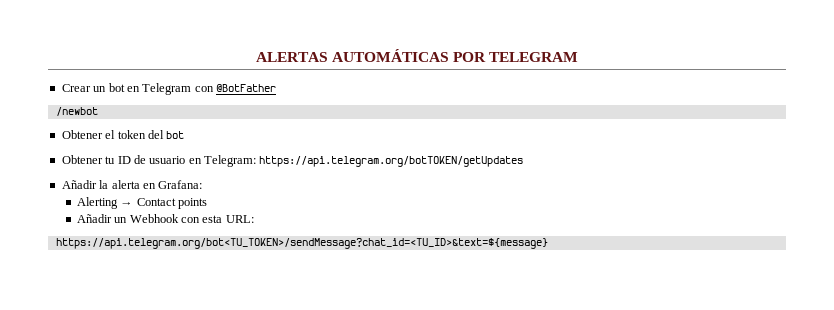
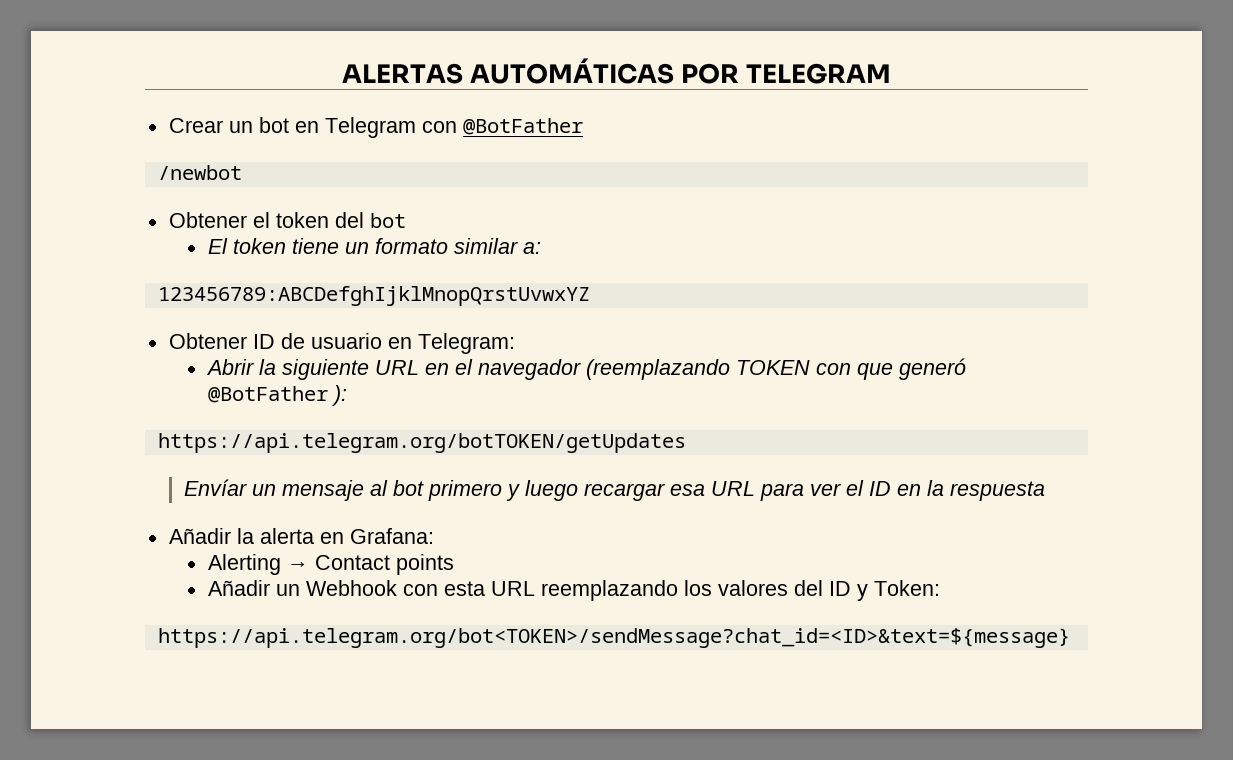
[61,155,116,164] // Obtener tu -> [207,238,541,254] [157,286,590,306] [168,333,247,349] // El token tiene un formato similar a: // 123456789:ABCDefghIjklMnopQrstUvwxYZ // Obtener
[259,156,524,167] https://api.telegram.org/botTOKEN/getUpdates -> [205,358,966,380] [207,385,347,406] [157,433,686,453] [183,479,1045,501] // Abrir la siguiente URL en el navegador (reemplazando TOKEN con que generó @BotFather ): // https://api.telegram.org/botTOKEN/getUpdates // Envíar un mensaje al bot primero y luego recargar esa URL para ver el ID en la respuesta
[225,215,254,223] [55,238,548,249] URL: // https://api.telegram.org/bot<TU_TOKEN>/sendMessage?chat_id=<TU_ID>&text=${message} -> [490,580,940,601] [157,628,1070,648] URL reemplazando los valores del ID y Token: // https://api.telegram.org/bot<TOKEN>/sendMessage?chat_id=<ID>&text=${message}

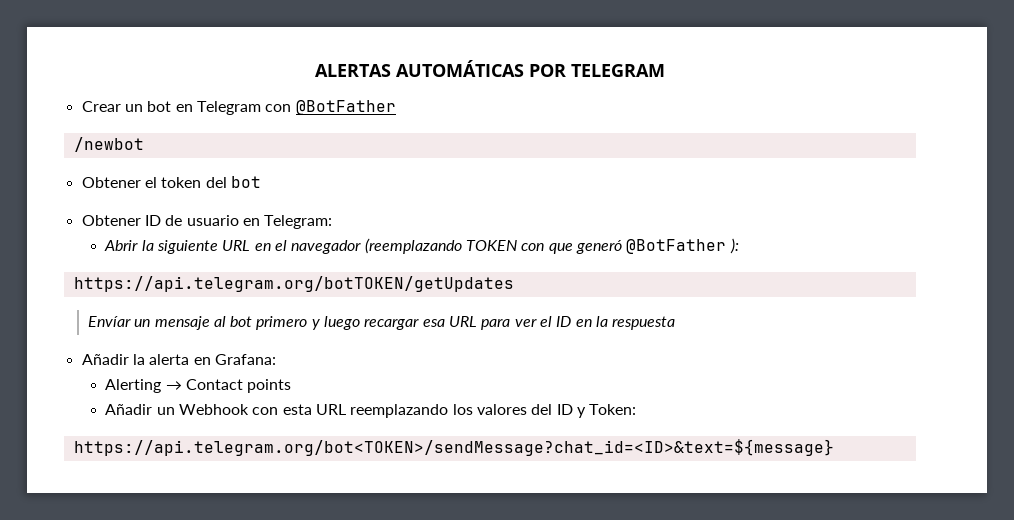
[207,238,541,254] [157,286,590,306] // El token tiene un formato similar a: // 123456789:ABCDefghIjklMnopQrstUvwxYZ -> (261, 182) none

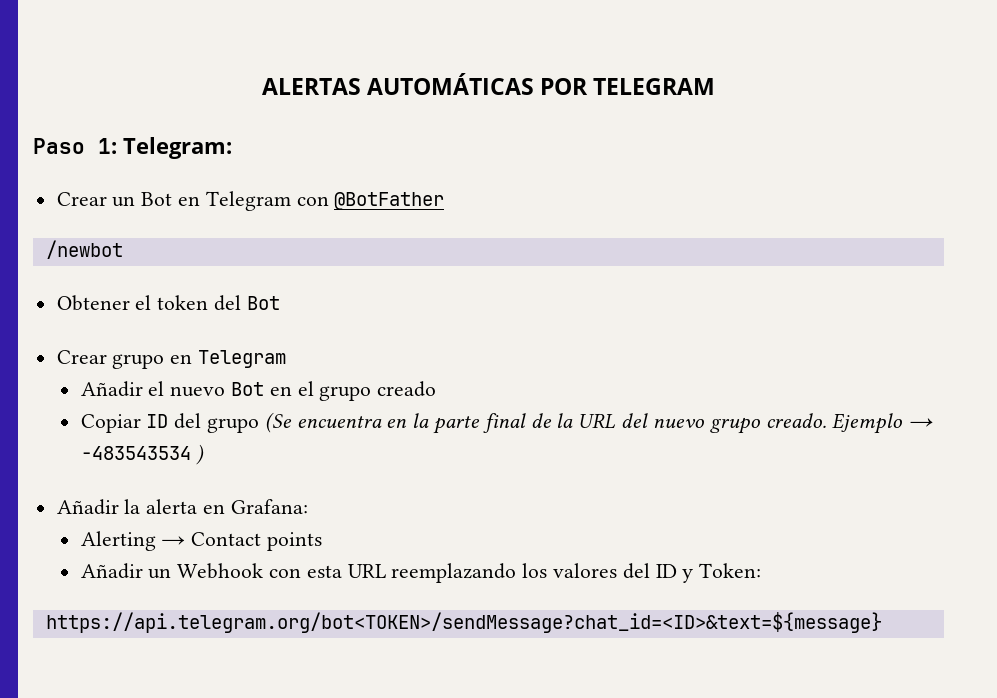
(665, 70) none -> [33,137,232,159] // Paso 1: Telegram:
[147,101,172,112] bot -> [141,192,173,206] Bot
[230,176,261,188] [81,215,333,229] [104,238,739,254] [73,276,514,292] [87,316,676,330] bot // Obtener ID de usuario en Telegram: // Abrir la siguiente URL en el navegador (reemplazando TOKEN con que generó @BotFather ): // https://api.telegram.org/botTOKEN/getUpdates // Envíar un mensaje al bot primero y luego recargar esa URL para ver el ID en la respuesta -> [246,296,280,310] [56,350,287,369] [80,381,437,401] [80,412,934,434] [80,444,205,465] Bot // Crear grupo en Telegram // Añadir el nuevo Bot en el grupo creado // Copiar ID del grupo (Se encuentra en la parte final de la URL del nuevo grupo creado. Ejemplo → -483543534 )

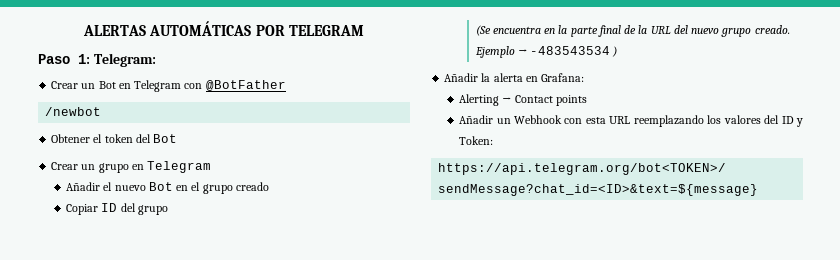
(107, 357) none -> [81,164,96,170] un
(260, 425) none -> (168, 210) //

